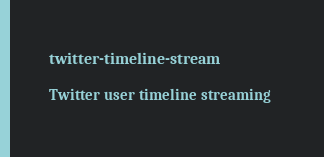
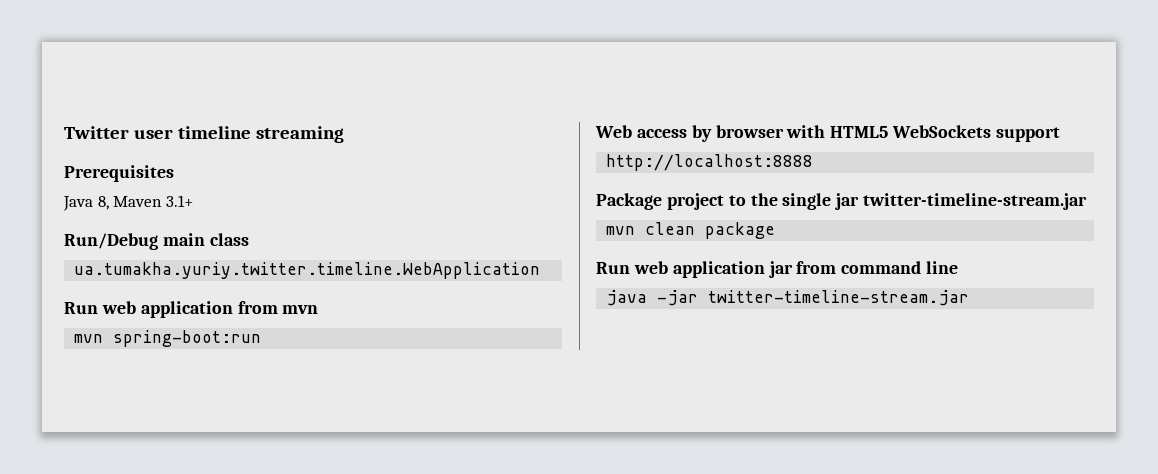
[49,52,220,64] twitter-timeline-stream // -> (64, 132) none
(271, 95) none -> [64,165,174,182] [63,195,193,211] [64,233,249,250] [74,262,541,279] [64,301,319,318] [74,330,262,347] [595,125,1061,142] [606,154,814,171] [596,193,1088,210] [606,222,776,239] [596,261,959,278] [606,290,970,306] // Prerequisites // Java 8, Maven 3.1+ // Run/Debug main class // ua.tumakha.yuriy.twitter.timeline.WebApplication // Run web application from mvn // mvn spring-boot:run // Web access by browser with HTML5 WebSockets support // http://localhost:8888 // Package project to the single jar twitter-timeline-stream.jar // mvn clean package // Run web application jar from command line // java -jar twitter-timeline-stream.jar

